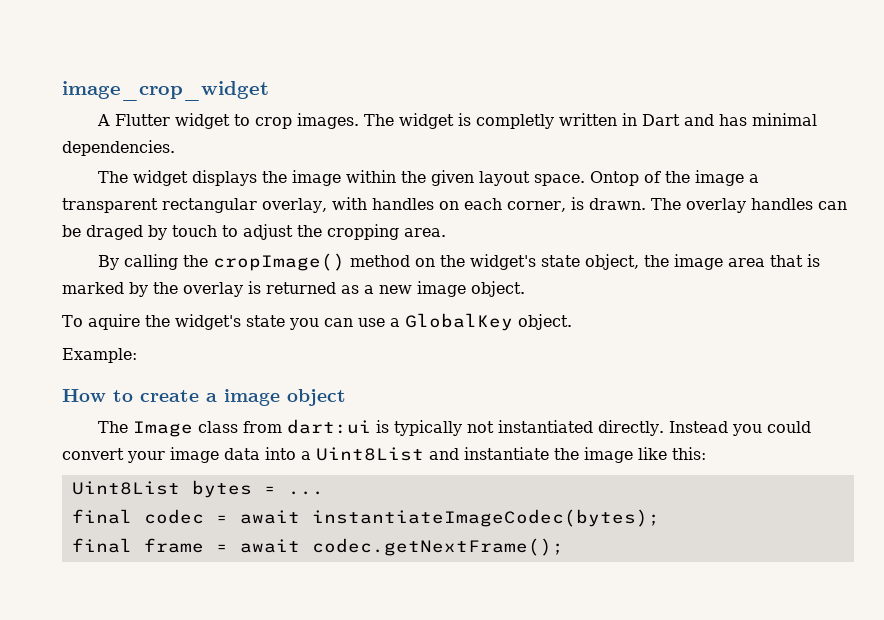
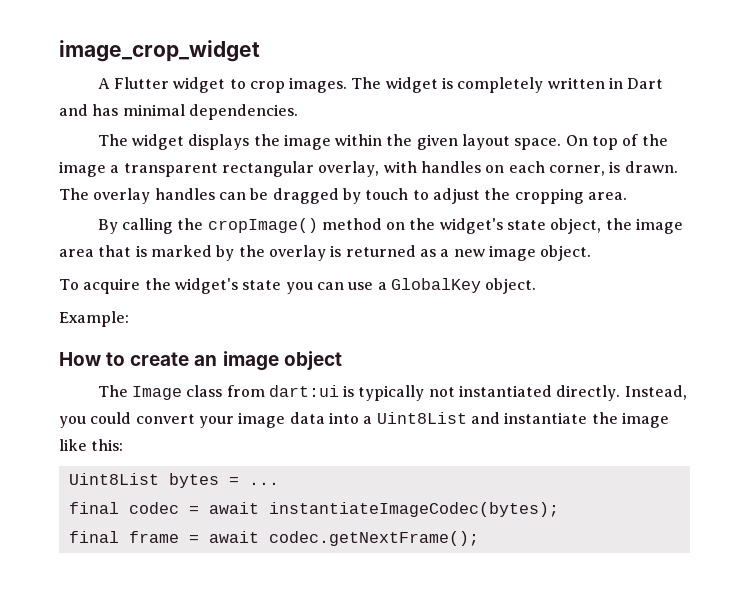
[476,114,555,129] completly -> [457,77,544,93] completely
[590,171,640,186] Ontop -> [565,135,619,150] On top
[86,225,143,240] draged -> [272,188,339,204] dragged
[87,314,140,330] aquire -> [83,278,141,294] acquire
[206,393,217,402] a -> [194,355,218,366] an
[669,421,729,433] Instead -> [624,385,687,400] Instead,

